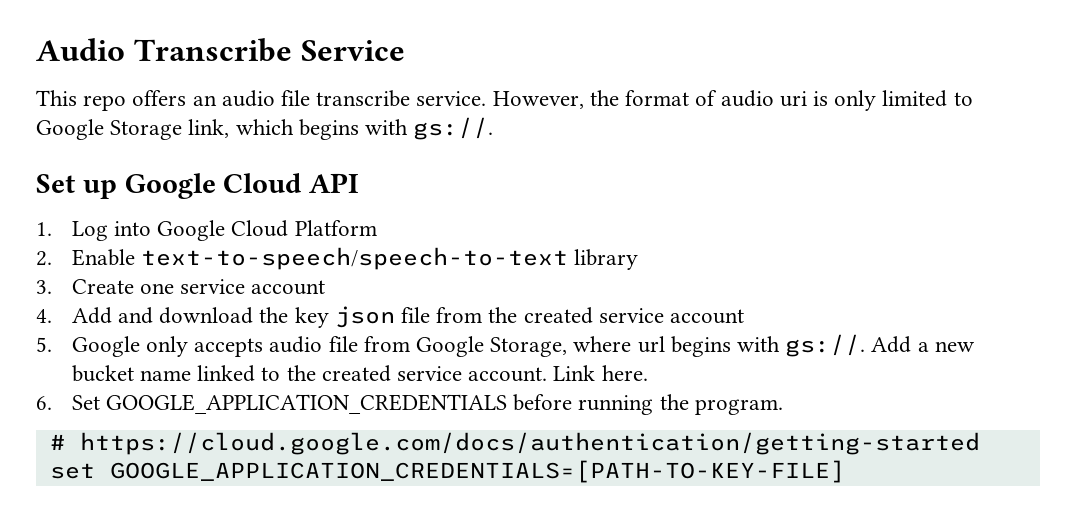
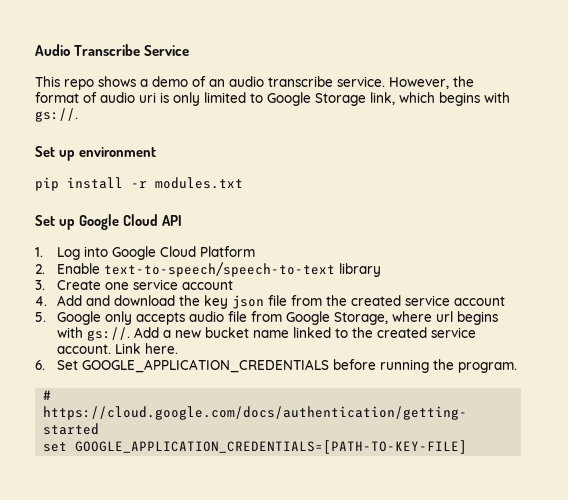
[132,90,187,106] offers -> [98,76,206,87] shows a demo of
[281,90,311,106] file -> (264, 81) none
(494, 128) none -> [35,146,156,161] [35,177,243,191] // Set up environment // pip install -r modules.txt

